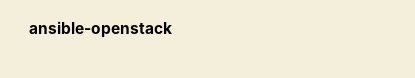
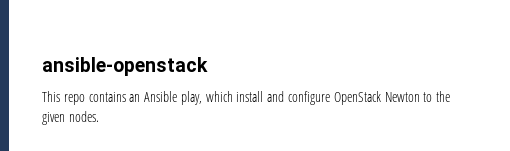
(172, 29) none -> [42,91,451,105] [42,111,99,125] // This repo contains an Ansible play, which install and configure OpenStack Newton to the given nodes.

